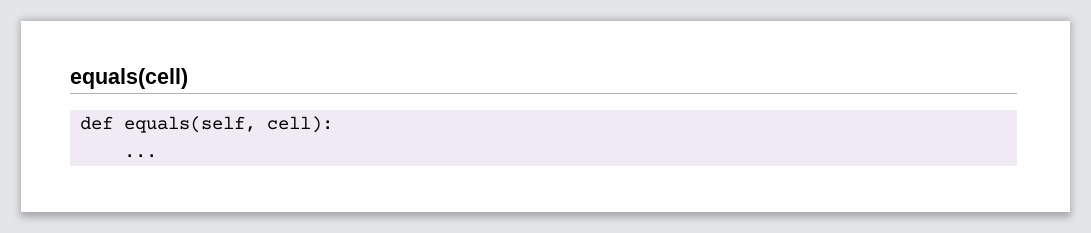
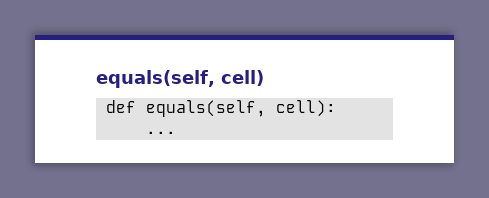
[70,68,188,89] equals(cell) -> [96,70,264,88] equals(self, cell)

